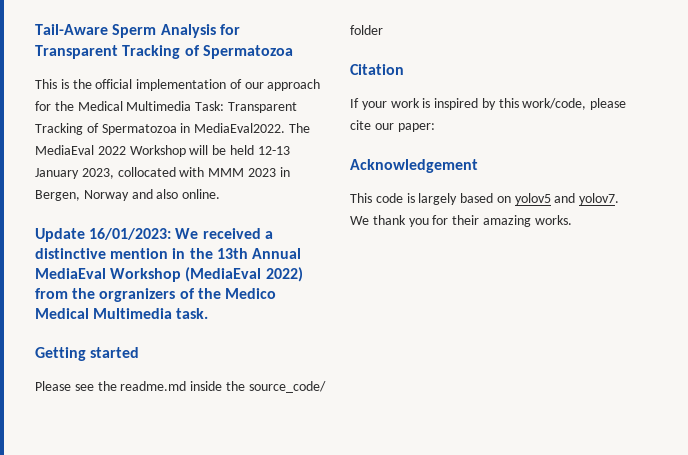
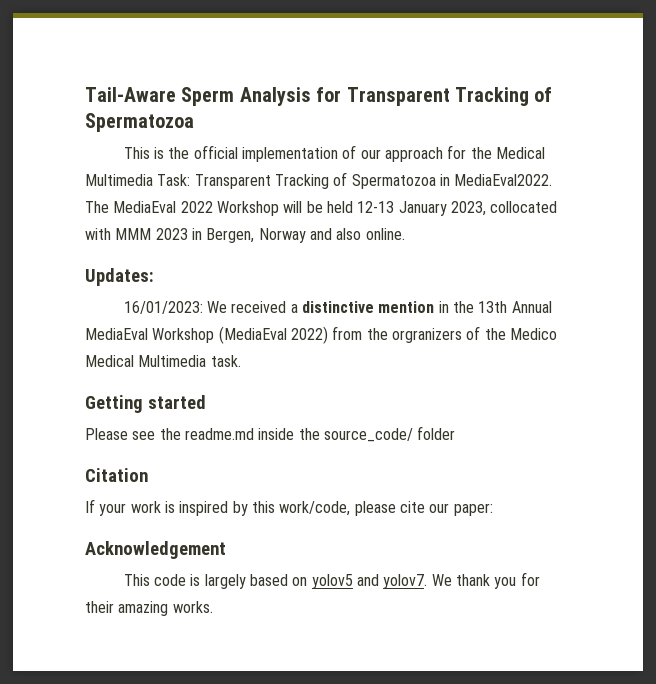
[35,228,85,242] Update -> [85,268,154,286] Updates: //

